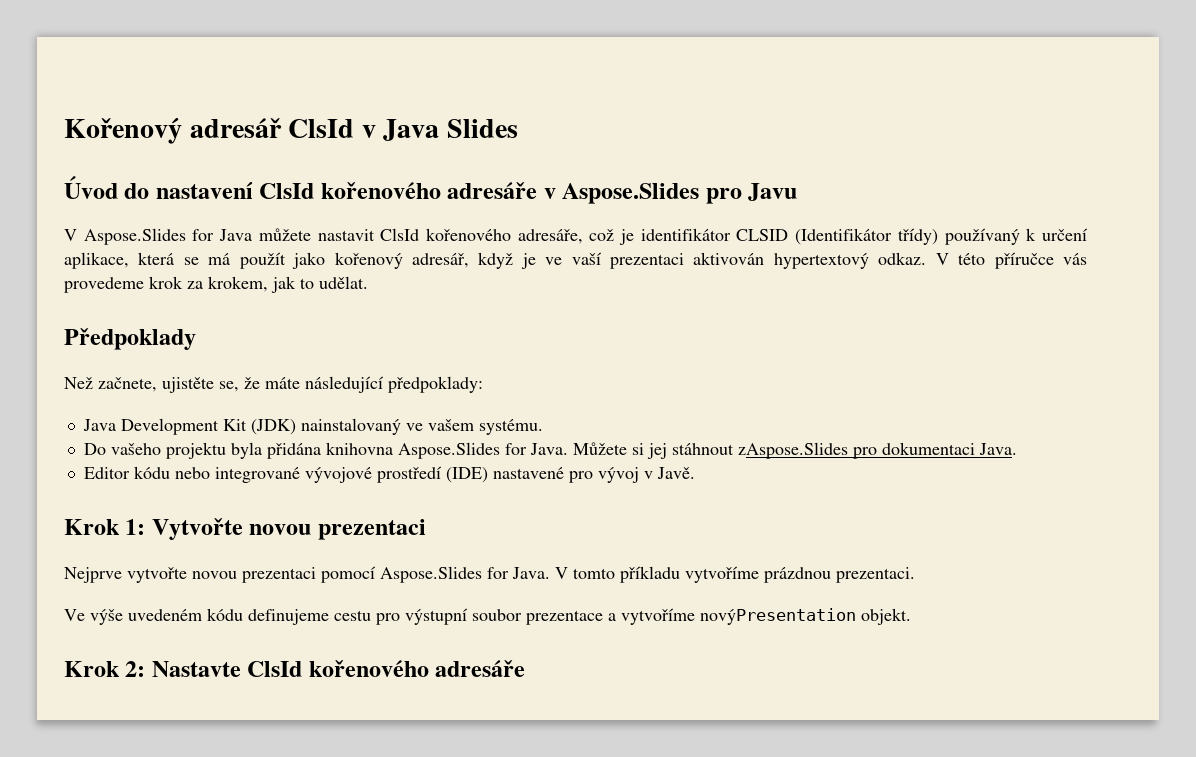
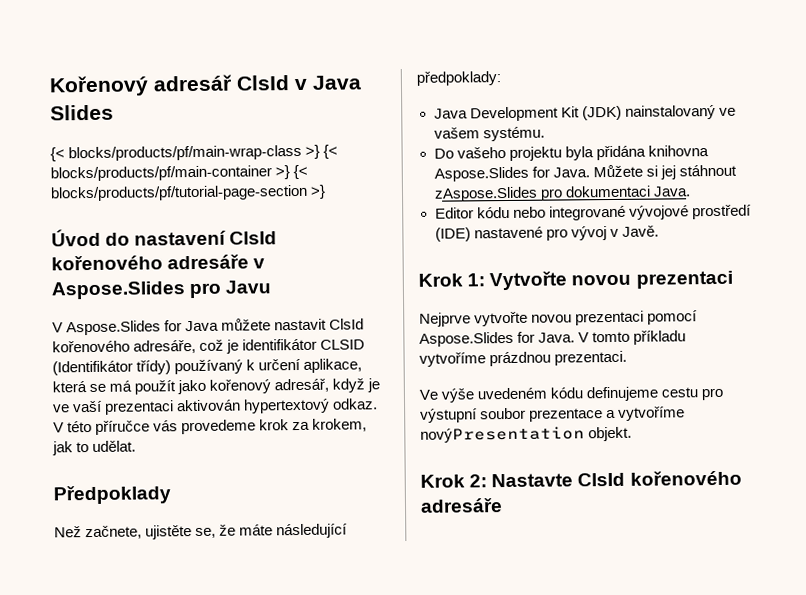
(518, 128) none -> [50,144,339,162] [50,164,309,182] [50,184,327,202] // {< blocks/products/pf/main-wrap-class >} {< blocks/products/pf/main-container >} {< blocks/products/pf/tutorial-page-section >}

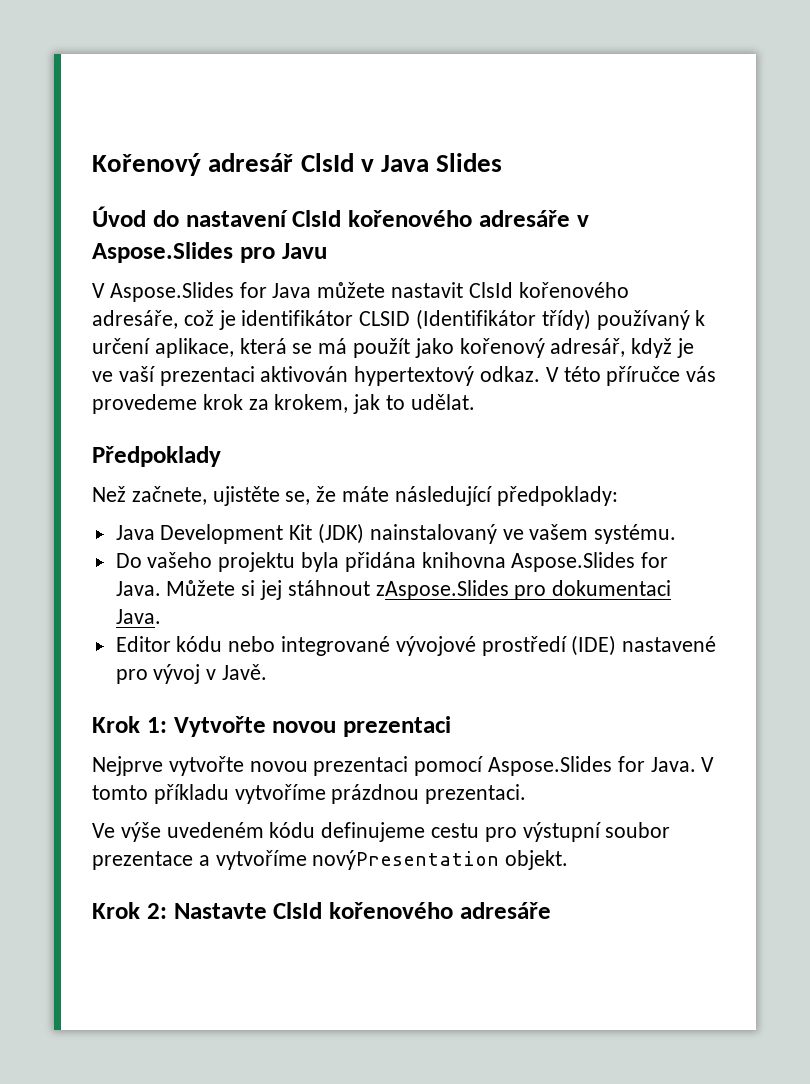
[50,144,339,162] [50,164,309,182] [50,184,327,202] // {< blocks/products/pf/main-wrap-class >} {< blocks/products/pf/main-container >} {< blocks/products/pf/tutorial-page-section >} -> (503, 162) none

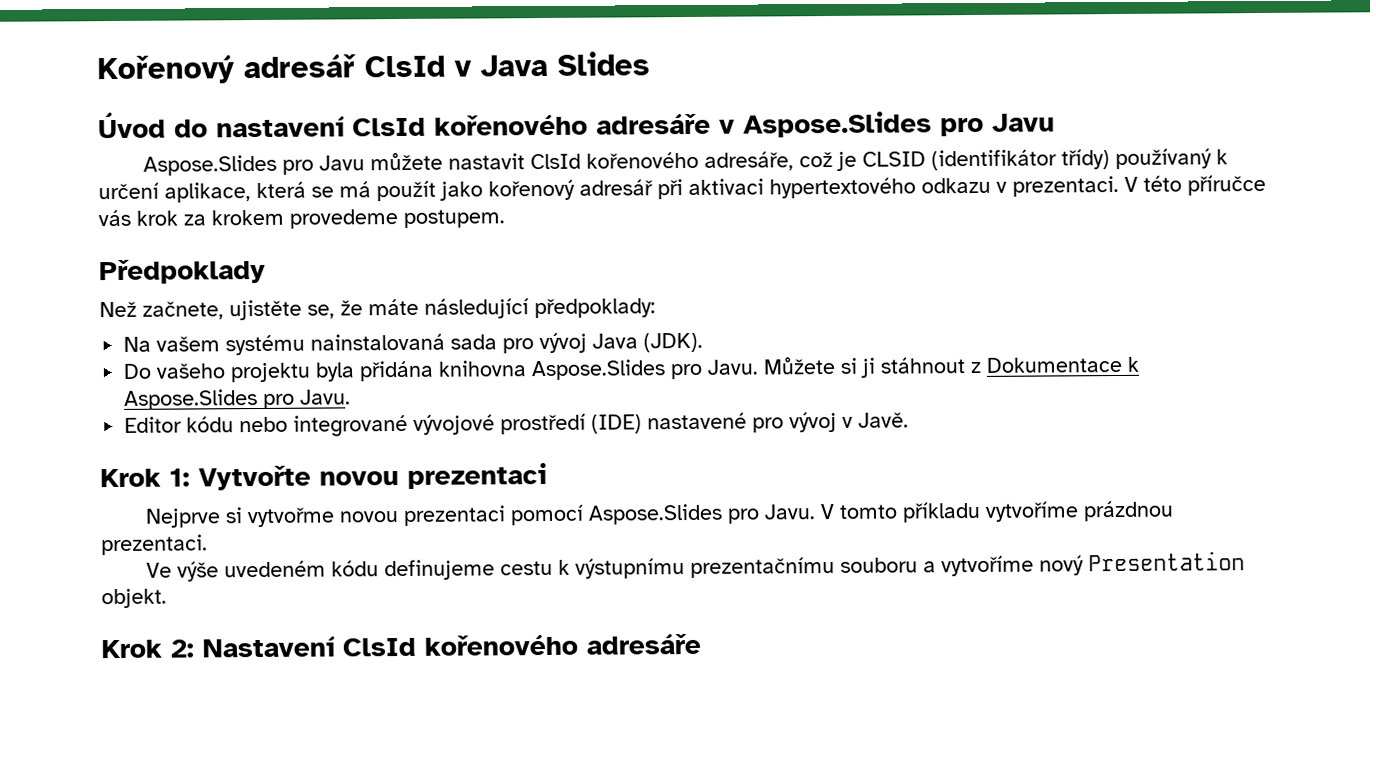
[92,282,312,302] V Aspose.Slides for Java -> [142,154,365,176] Aspose.Slides pro Javu
[241,309,537,330] identifikátor CLSID (Identifikátor -> [861,149,1057,171] CLSID (identifikátor
[550,338,695,358] [92,366,541,386] adresář, když je ve vaší prezentaci aktivován hypertextový odkaz. -> [579,175,1119,200] adresář při aktivaci hypertextového odkazu v prezentaci.
[92,394,197,414] provedeme -> (131, 218) none
[274,394,475,414] krokem, jak to udělat. -> [211,209,505,229] krokem provedeme postupem.
[115,523,677,544] Java Development Kit (JDK) nainstalovaný ve vašem systému. -> [123,332,704,356] Na vašem systému nainstalovaná sada pro vývoj Java (JDK).
[641,552,669,568] [115,580,672,600] [115,609,161,624] for Java. Můžete si jej stáhnout zAspose.Slides pro dokumentaci Java. -> [670,356,1140,380] [124,389,352,410] pro Javu. Můžete si ji stáhnout z Dokumentace k Aspose.Slides pro Javu.
[168,756,244,776] vytvořte -> [224,507,335,528] si vytvořme
[617,756,696,772] for Java. -> [726,504,815,524] pro Javu.
[484,822,671,842] [92,850,500,870] pro výstupní soubor prezentace a vytvoříme novýPresentation -> [557,551,1245,579] k výstupnímu prezentačnímu souboru a vytvoříme nový Presentation
[173,903,267,919] Nastavte -> [202,636,335,658] Nastavení

